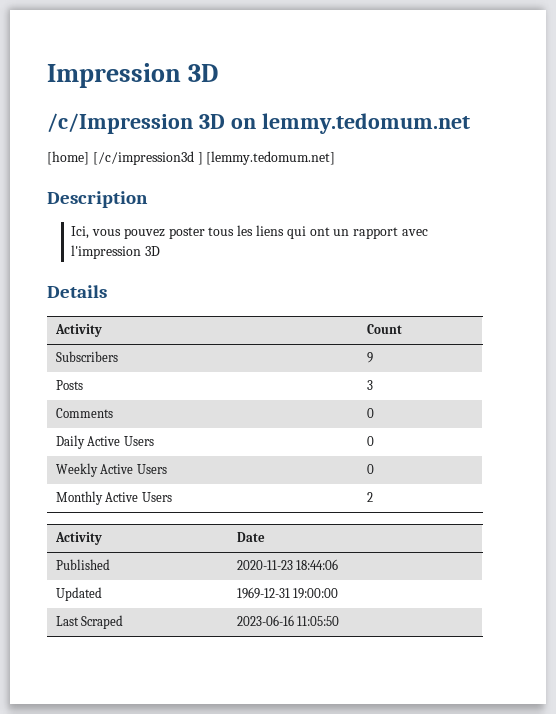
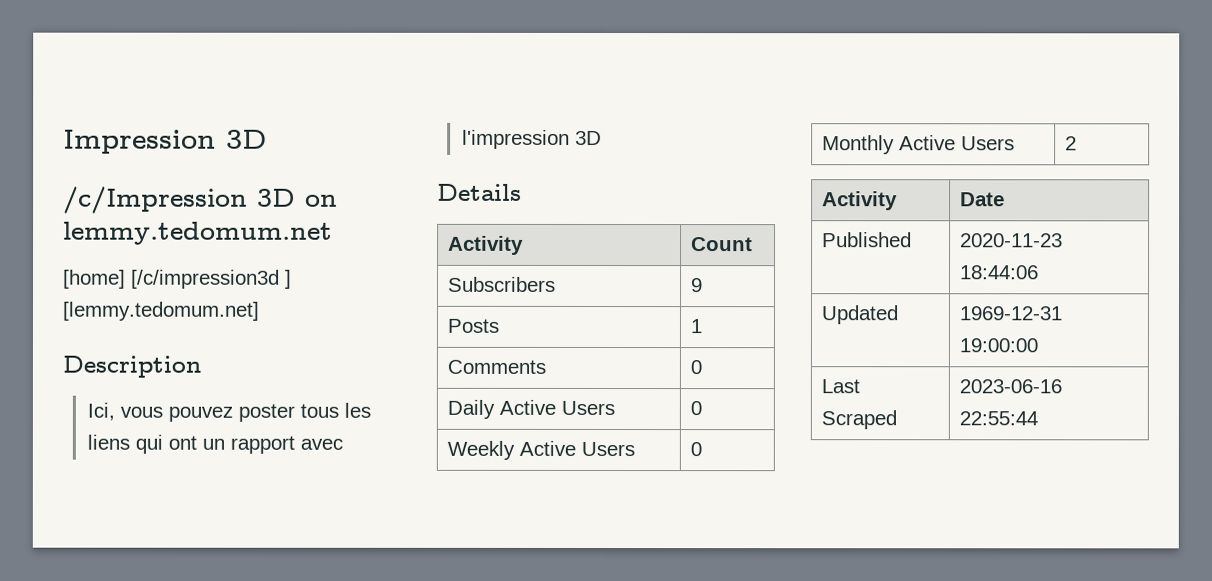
[366,380,373,390] 3 -> [689,319,702,334] 1
[297,616,340,626] 11:05:50 -> [958,411,1038,426] 22:55:44

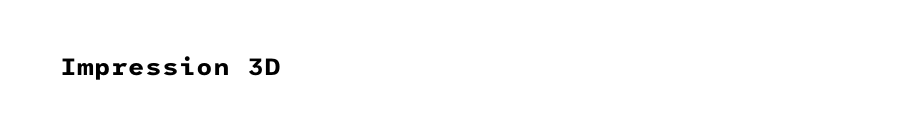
[63,186,338,214] [63,221,333,245] [63,269,292,289] [62,301,259,321] [62,355,201,378] [86,402,371,422] [86,434,343,454] [461,129,602,149] [437,183,522,201] [447,235,524,255] [690,237,753,252] [446,276,556,292] [689,278,703,293] [446,318,499,333] [689,319,702,334] [446,359,546,374] [689,360,702,375] [446,399,615,419] [689,401,702,416] [446,440,635,460] [689,442,702,457] [821,135,1015,155] [1064,136,1077,151] [821,191,898,211] [959,192,1005,207] [821,232,912,248] [959,233,1063,248] [959,265,1039,280] [820,305,898,325] [958,306,1062,321] [958,338,1038,353] [820,379,860,394] [820,410,897,430] [958,379,1062,394] [958,411,1038,426] // /c/Impression 3D on lemmy.tedomum.net // [home] [/c/impression3d ] [lemmy.tedomum.net] // Description // Ici, vous pouvez poster tous les liens qui ont un rapport avec l'impression 3D // Details // Activity | Count // Subscribers | 9 // Posts | 1 // Comments | 0 // Daily Active Users | 0 // Weekly Active Users | 0 // Monthly Active Users | 2 // Activity | Date // Published | 2020-11-23 18:44:06 // Updated | 1969-12-31 19:00:00 // Last Scraped | 2023-06-16 22:55:44 -> (281, 67) none

